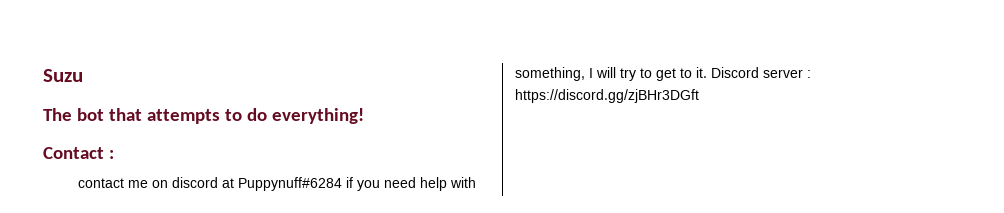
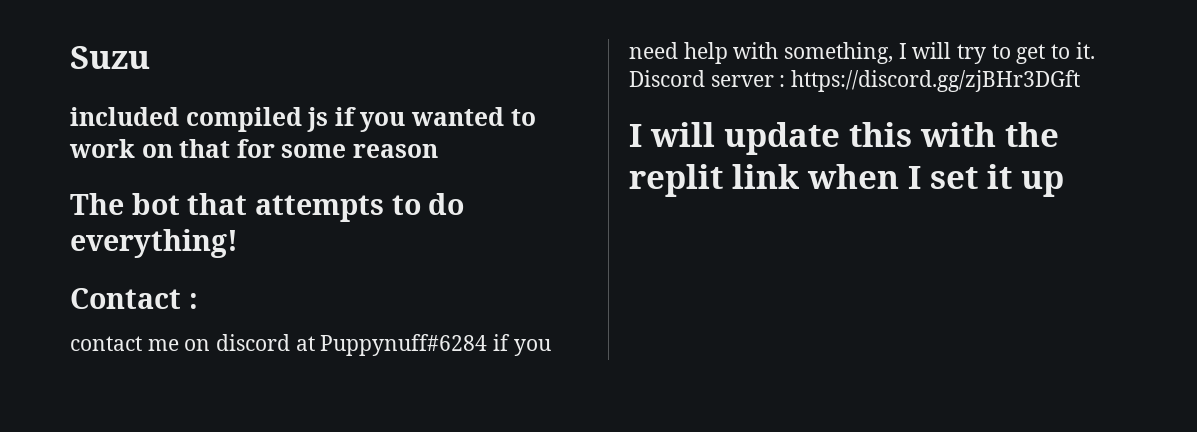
(83, 75) none -> [70,107,536,132] [69,139,439,158] // included compiled js if you wanted to work on that for some reason
(699, 96) none -> [629,122,1059,155] [629,164,1064,197] // I will update this with the replit link when I set it up

